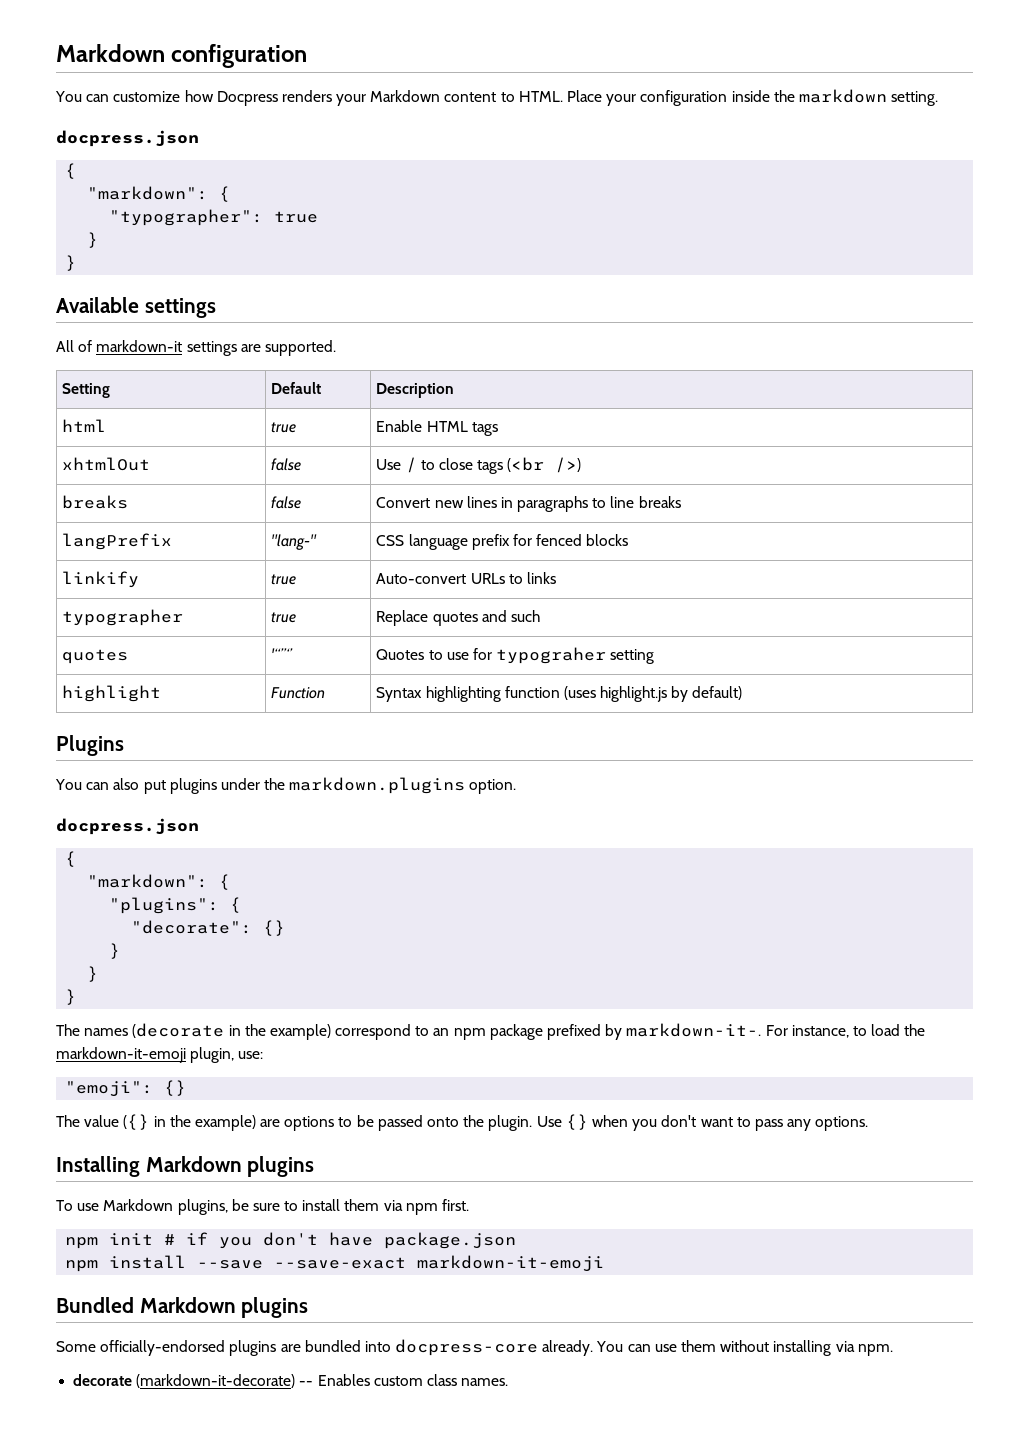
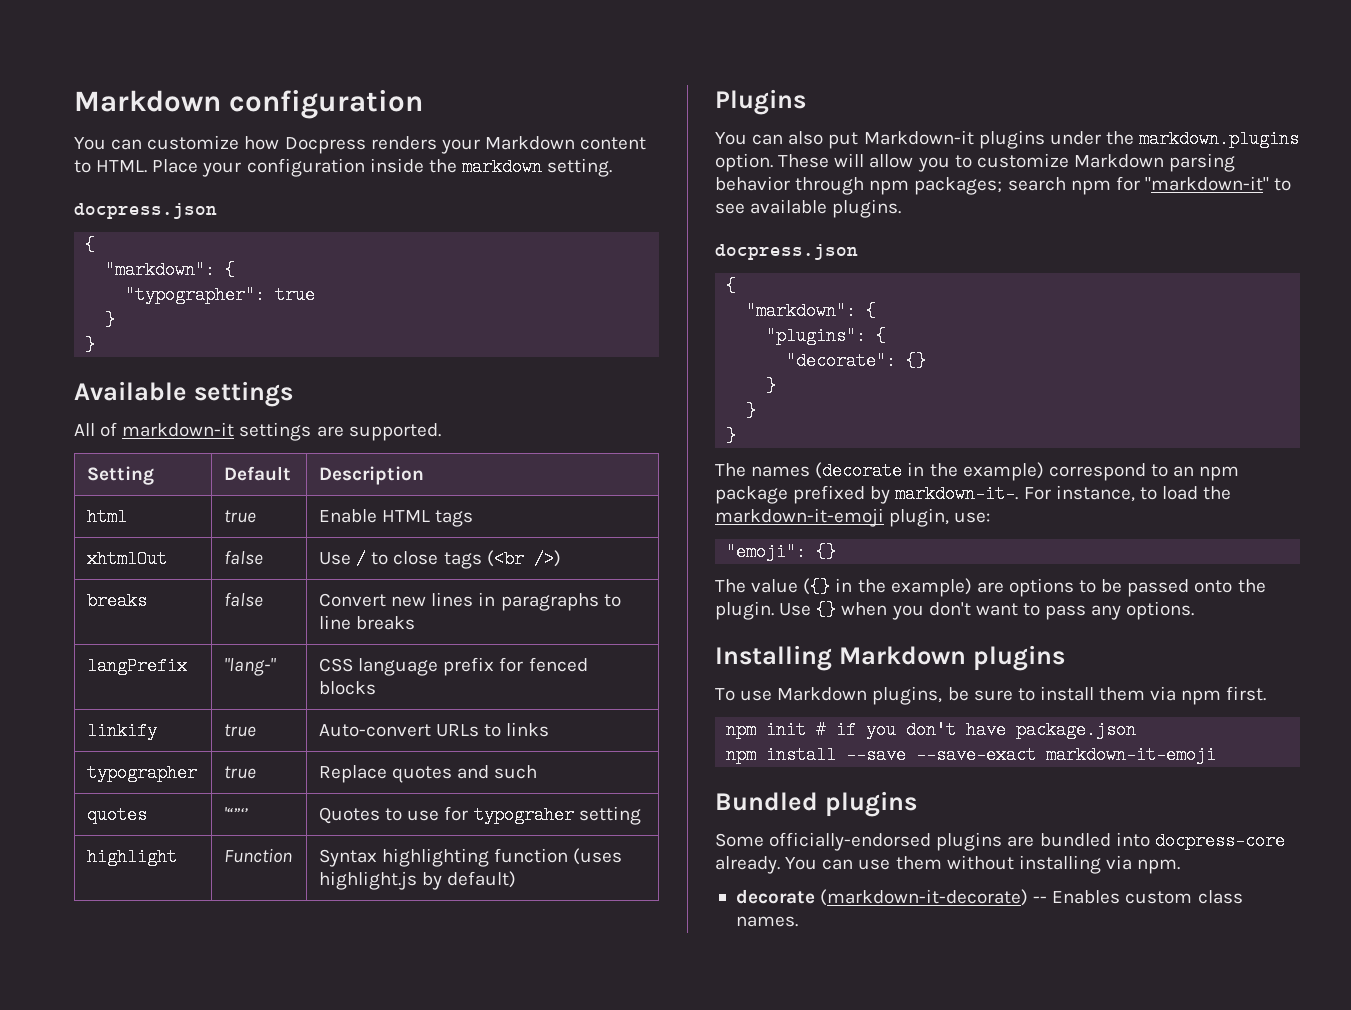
(166, 787) none -> [863,130,974,145] Markdown-it
(517, 786) none -> [778,153,1236,172] [715,176,1292,195] [715,199,902,218] These will allow you to customize Markdown parsing behavior through npm packages; search npm for "markdown-it" to see available plugins.
[139,1297,236,1313] Markdown -> (818, 801) none

